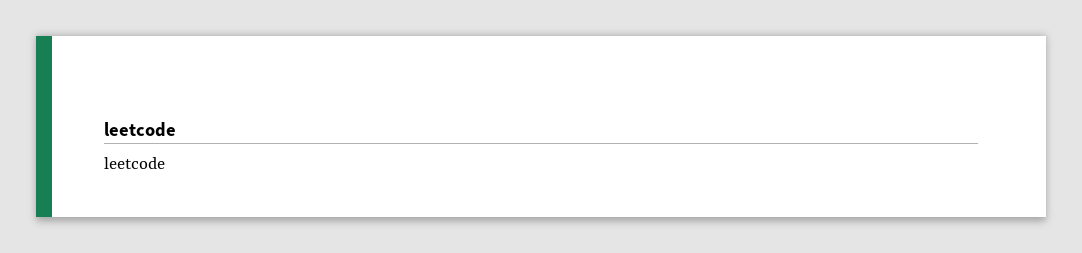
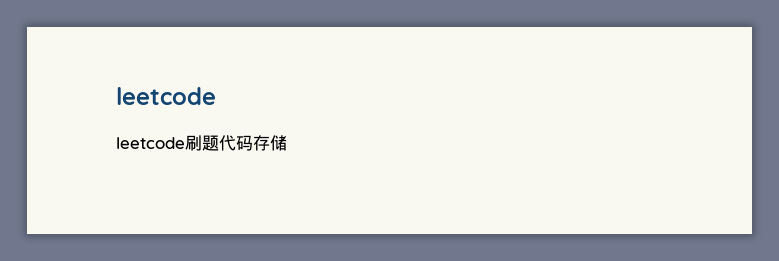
(165, 163) none -> [185,135,287,151] 刷题代码存储

